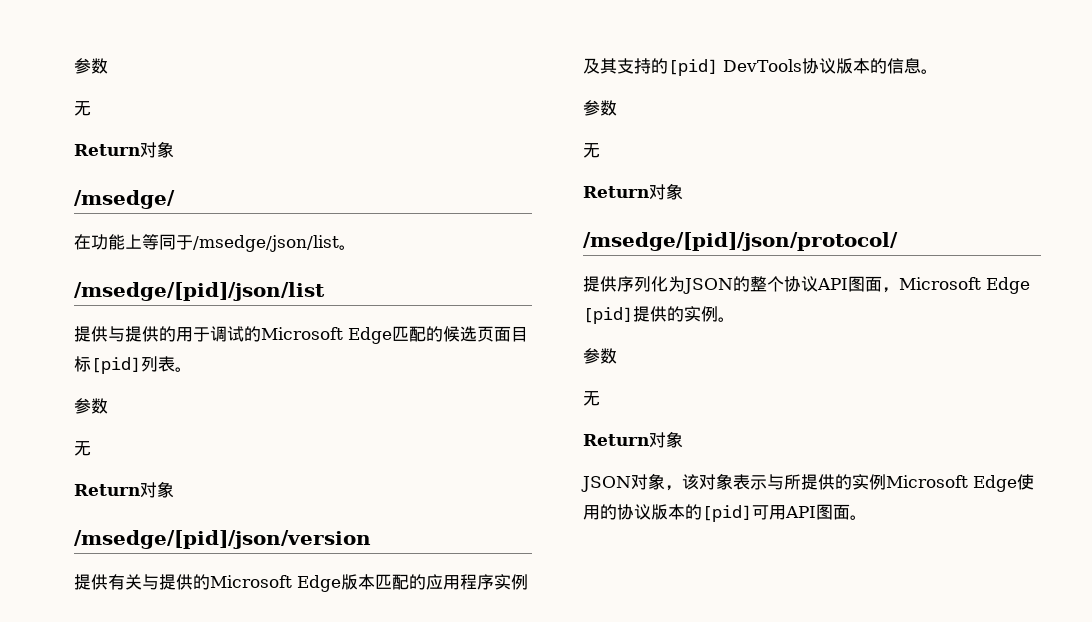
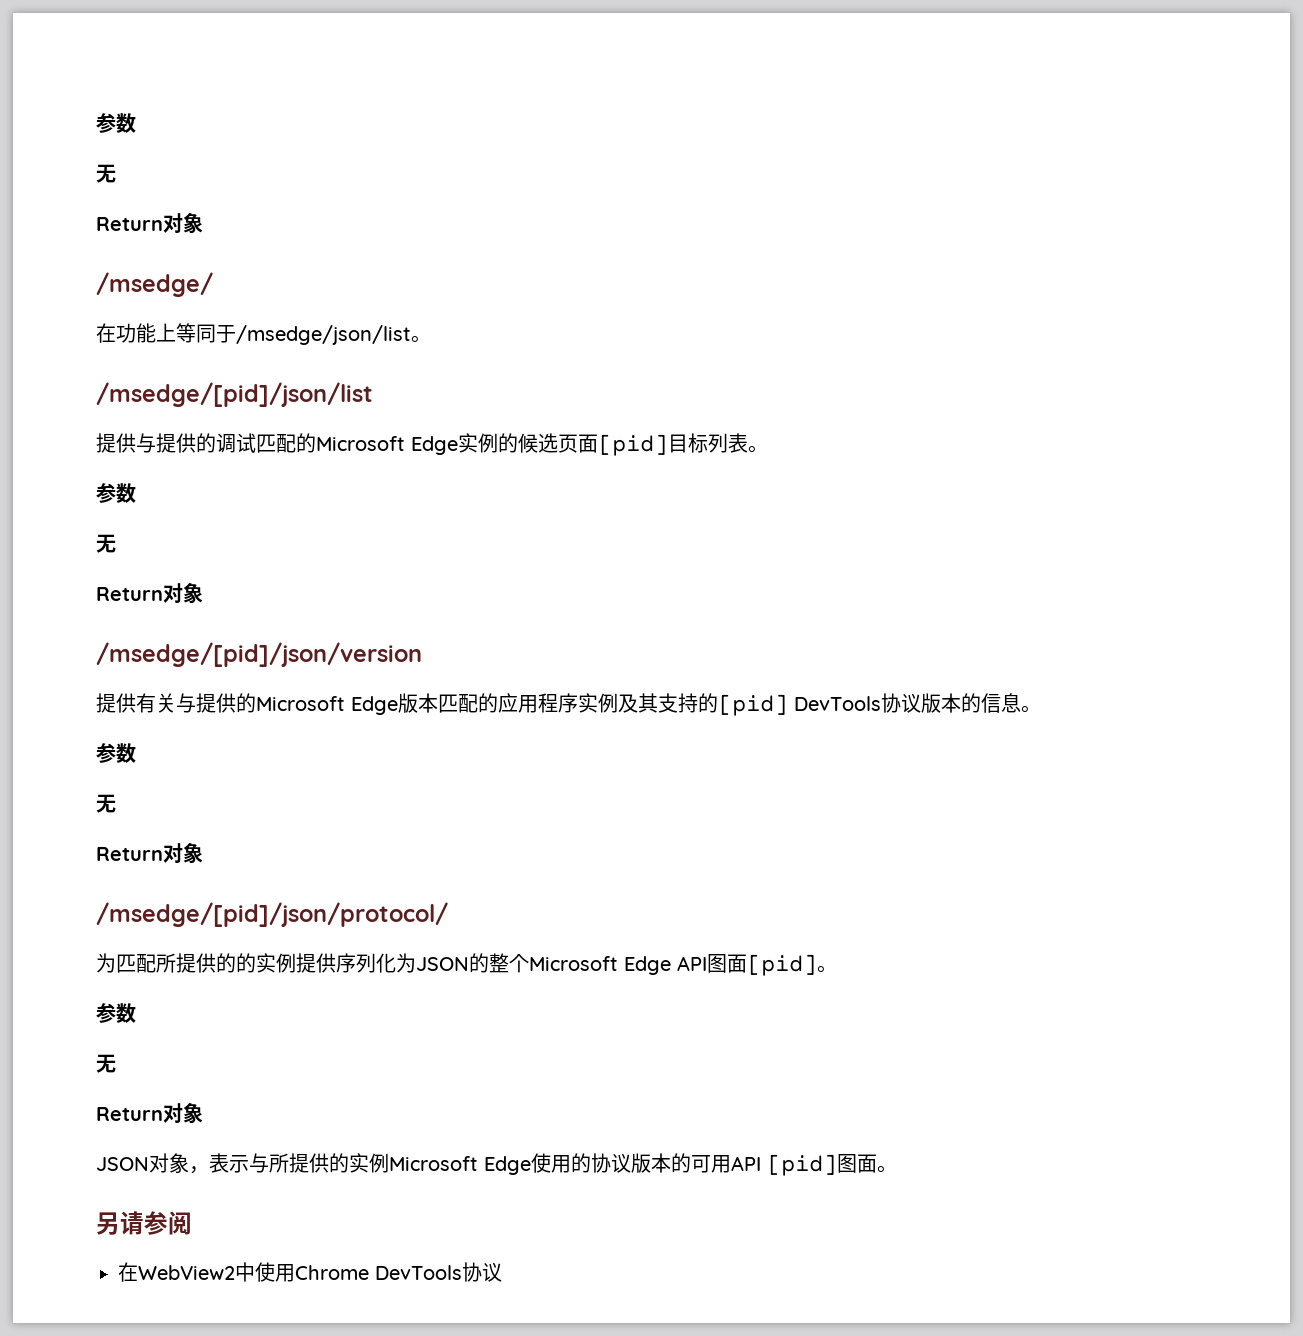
[176,326,426,344] 用于调试的Microsoft Edge匹配 -> [216,433,498,455] 调试匹配的Microsoft Edge实例
[511,326,528,342] [74,356,141,374] 目标[pid] -> [598,433,708,456] [pid]目标
(898, 241) none -> [96,953,296,973] 为匹配所提供的的实例
[784,276,1030,294] [583,306,718,324] 协议API图面，Microsoft Edge [pid]提供的实例 -> [529,954,817,976] Microsoft Edge API图面[pid]
[682,473,733,490] 该对象 -> (209, 1170) none
[702,505,752,522] [pid] -> (691, 1163) none
(816, 512) none -> [767,1154,837,1176] [pid]
(867, 517) none -> [96,1211,192,1235] [118,1262,502,1282] // 另请参阅 // 在WebView2中使用Chrome DevTools协议

